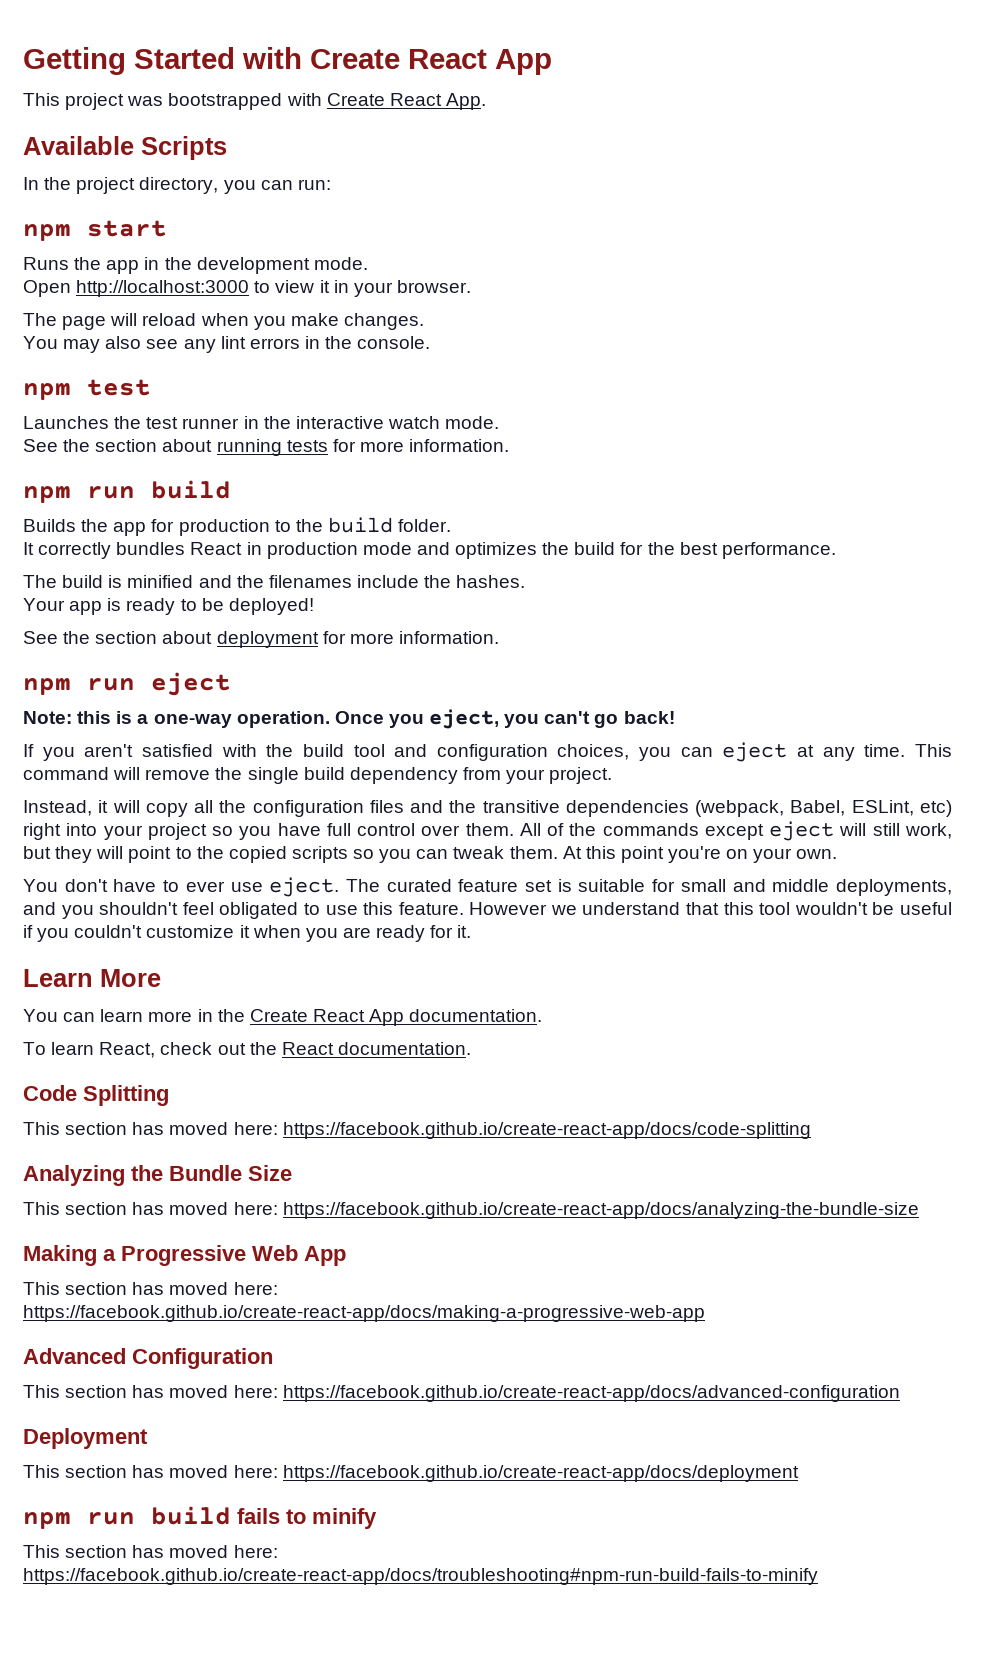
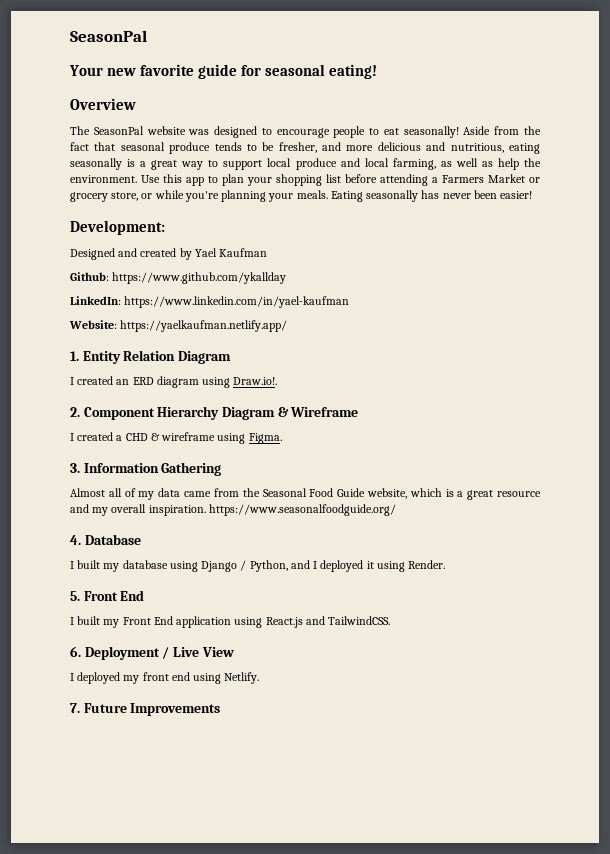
[23,47,552,75] [23,93,486,110] [23,136,227,160] [23,177,331,194] [23,220,167,241] [23,257,368,274] [23,280,471,297] [23,313,424,330] [23,336,431,353] [23,379,151,400] [23,416,500,429] [23,439,510,456] [23,480,231,503] [23,517,452,536] [23,542,836,559] [23,575,526,588] [23,598,314,615] [23,631,499,648] [23,672,231,696] [23,709,675,729] [23,742,952,762] [23,767,613,784] [23,800,952,817] [23,821,953,841] [23,846,838,863] [23,877,953,897] [23,902,953,919] [23,925,472,942] [23,969,161,987] [23,1009,543,1026] [23,1042,471,1058] [23,1085,169,1106] [23,1122,811,1139] [23,1165,292,1186] [23,1202,919,1219] [23,1245,346,1266] [23,1282,278,1295] [23,1305,705,1322] [23,1348,273,1369] [23,1385,900,1402] [23,1428,148,1449] [23,1465,799,1482] [23,1506,377,1529] [23,1545,278,1558] [23,1568,818,1585] Getting Started with Create React App // This project was bootstrapped with Create React App. // Available Scripts // In the project directory, you can run: // npm start // Runs the app in the development mode. // Open http://localhost:3000 to view it in your browser. // The page will reload when you make changes. // You may also see any lint errors in the console. // npm test // Launches the test runner in the interactive watch mode. // See the section about running tests for more information. // npm run build // Builds the app for production to the build folder. // It correctly bundles React in production mode and optimizes the build for the best performance. // The build is minified and the filenames include the hashes. // Your app is ready to be deployed! // See the section about deployment for more information. // npm run eject // Note: this is a one-way operation. Once you eject, you can't go back! // If you aren't satisfied with the build tool and configuration choices, you can eject at any time. This command will remove the single build dependency from your project. // Instead, it will copy all the configuration files and the transitive dependencies (webpack, Babel, ESLint, etc) right into your project so you have full control over them. All of the commands except eject will still work, but they will point to the copied scripts so you can tweak them. At this point you're on your own. // You don't have to ever use eject. The curated feature set is suitable for small and middle deployments, and you shouldn't feel obligated to use this feature. However we understand that this tool wouldn't be useful if you couldn't customize it when you are ready for it. // Learn More // You can learn more in the Create React App documentation. // To learn React, check out the React documentation. // Code Splitting // This section has moved here: https://facebook.github.io/create-react-app/docs/code-splitting // Analyzing the Bundle Size // This section has moved here: https://facebook.github.io/create-react-app/docs/analyzing-the-bundle-size // Making a Progressive Web App // This section has moved here: https://facebook.github.io/create-react-app/docs/making-a-progressive-web-app // Advanced Configuration // This section has moved here: https://facebook.github.io/create-react-app/docs/advanced-configuration // Deployment // This section has moved here: https://facebook.github.io/create-react-app/docs/deployment // npm run build fails to minify // This section has moved here: https://facebook.github.io/create-react-app/docs/troubleshooting#npm-run-build-fails-to-minify -> [70,30,147,42] [69,64,378,79] [70,98,136,110] [70,126,541,138] [70,142,540,154] [70,158,541,170] [70,174,540,186] [70,190,533,202] [70,220,165,235] [70,248,268,260] [70,272,287,284] [70,296,350,308] [69,320,288,332] [70,350,231,364] [70,376,278,388] [70,406,359,420] [70,432,282,444] [70,462,222,476] [70,488,541,500] [70,504,396,516] [70,534,141,545] [70,560,446,572] [70,590,145,601] [70,616,391,628] [70,646,234,660] [70,672,260,684] [70,703,221,716] SeasonPal // Your new favorite guide for seasonal eating! // Overview // The SeasonPal website was designed to encourage people to eat seasonally! Aside from the fact that seasonal produce tends to be fresher, and more delicious and nutritious, eating seasonally is a great way to support local produce and local farming, as well as help the environment. Use this app to plan your shopping list before attending a Farmers Market or grocery store, or while you're planning your meals. Eating seasonally has never been easier! // Development: // Designed and created by Yael Kaufman // Github: https://www.github.com/ykallday // LinkedIn: https://www.linkedin.com/in/yael-kaufman // Website: https://yaelkaufman.netlify.app/ // 1. Entity Relation Diagram // I created an ERD diagram using Draw.io!. // 2. Component Hierarchy Diagram & Wireframe // I created a CHD & wireframe using Figma. // 3. Information Gathering // Almost all of my data came from the Seasonal Food Guide website, which is a great resource and my overall inspiration. https://www.seasonalfoodguide.org/ // 4. Database // I built my database using Django / Python, and I deployed it using Render. // 5. Front End // I built my Front End application using React.js and TailwindCSS. // 6. Deployment / Live View // I deployed my front end using Netlify. // 7. Future Improvements

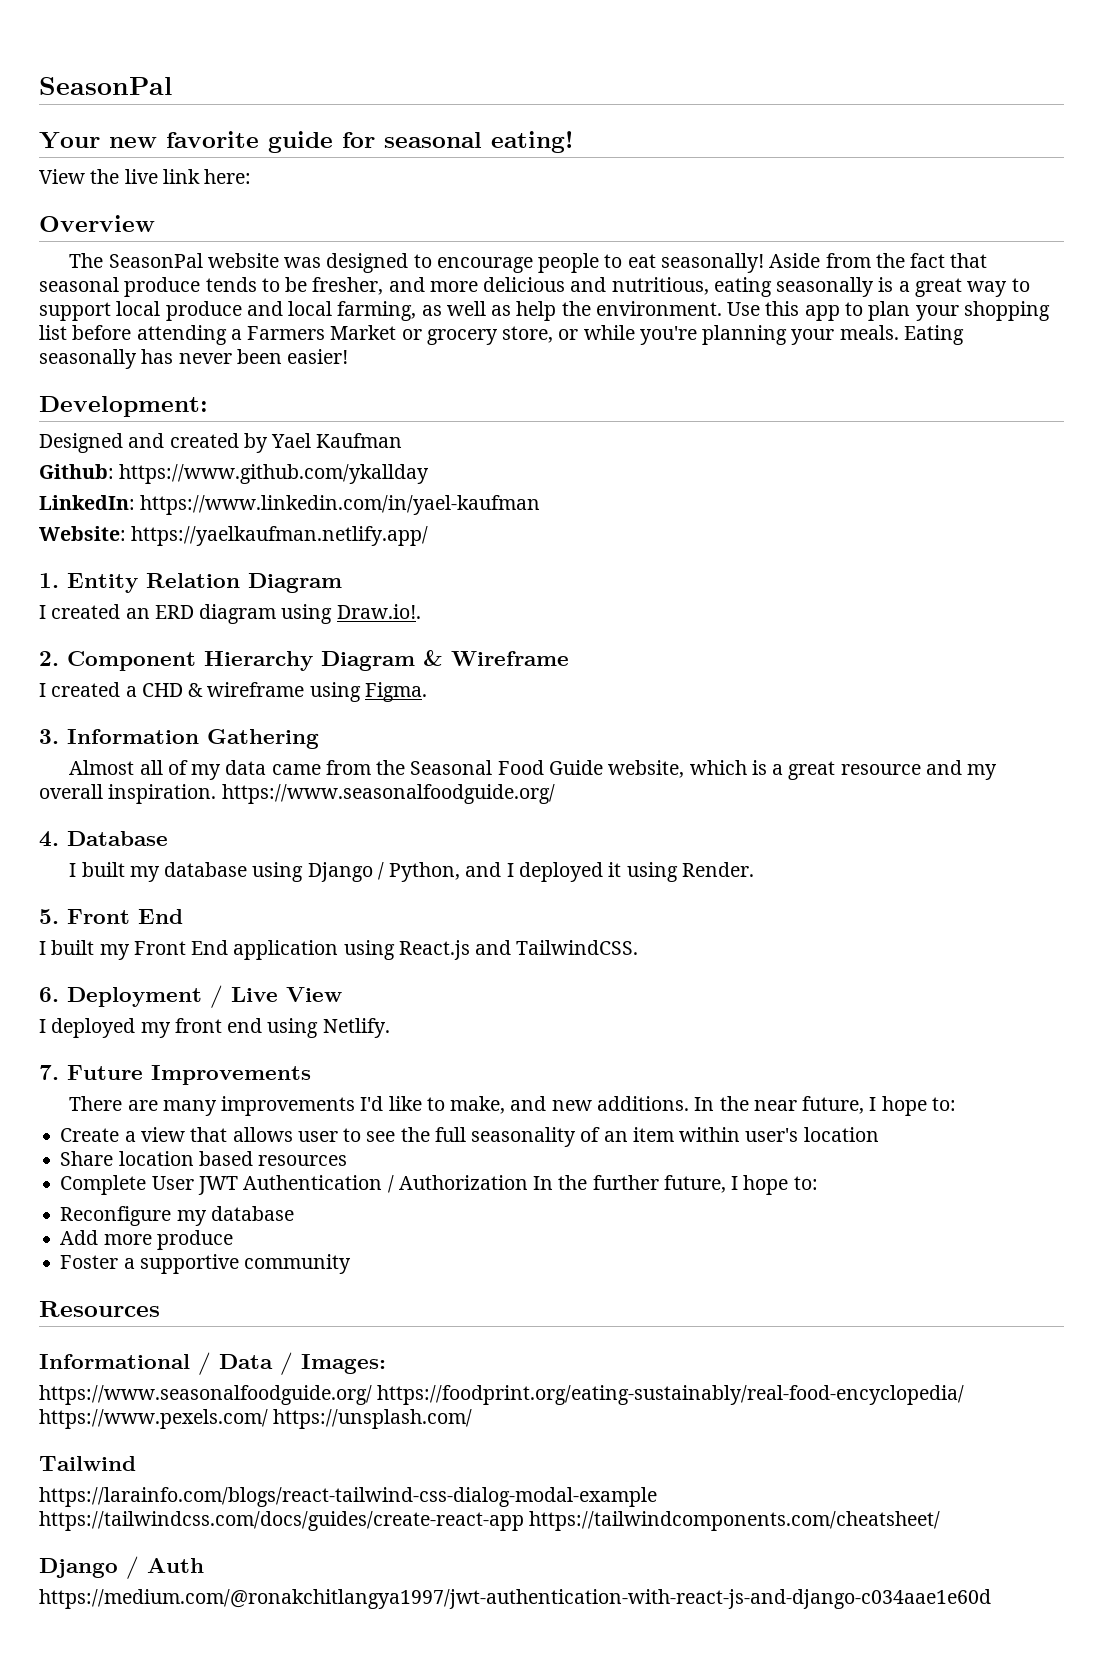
(378, 71) none -> [39,169,252,184] // View the live link here:
(221, 709) none -> [69,1096,956,1116] [60,1127,879,1147] [60,1151,348,1166] [60,1175,818,1195] [60,1206,294,1226] [60,1230,233,1250] [60,1254,352,1274] [39,1301,160,1317] [39,1352,386,1375] [39,1385,965,1405] [39,1409,473,1429] [39,1456,136,1471] [39,1487,657,1507] [39,1511,941,1531] [39,1556,204,1579] [39,1589,991,1609] // There are many improvements I'd like to make, and new additions. In the near future, I hope to: // Create a view that allows user to see the full seasonality of an item within user's location // Share location based resources // Complete User JWT Authentication / Authorization In the further future, I hope to: // Reconfigure my database // Add more produce // Foster a supportive community // Resources // Informational / Data / Images: // https://www.seasonalfoodguide.org/ https://foodprint.org/eating-sustainably/real-food-encyclopedia/ https://www.pexels.com/ https://unsplash.com/ // Tailwind // https://larainfo.com/blogs/react-tailwind-css-dialog-modal-example https://tailwindcss.com/docs/guides/create-react-app https://tailwindcomponents.com/cheatsheet/ // Django / Auth // https://medium.com/@ronakchitlangya1997/jwt-authentication-with-react-js-and-django-c034aae1e60d

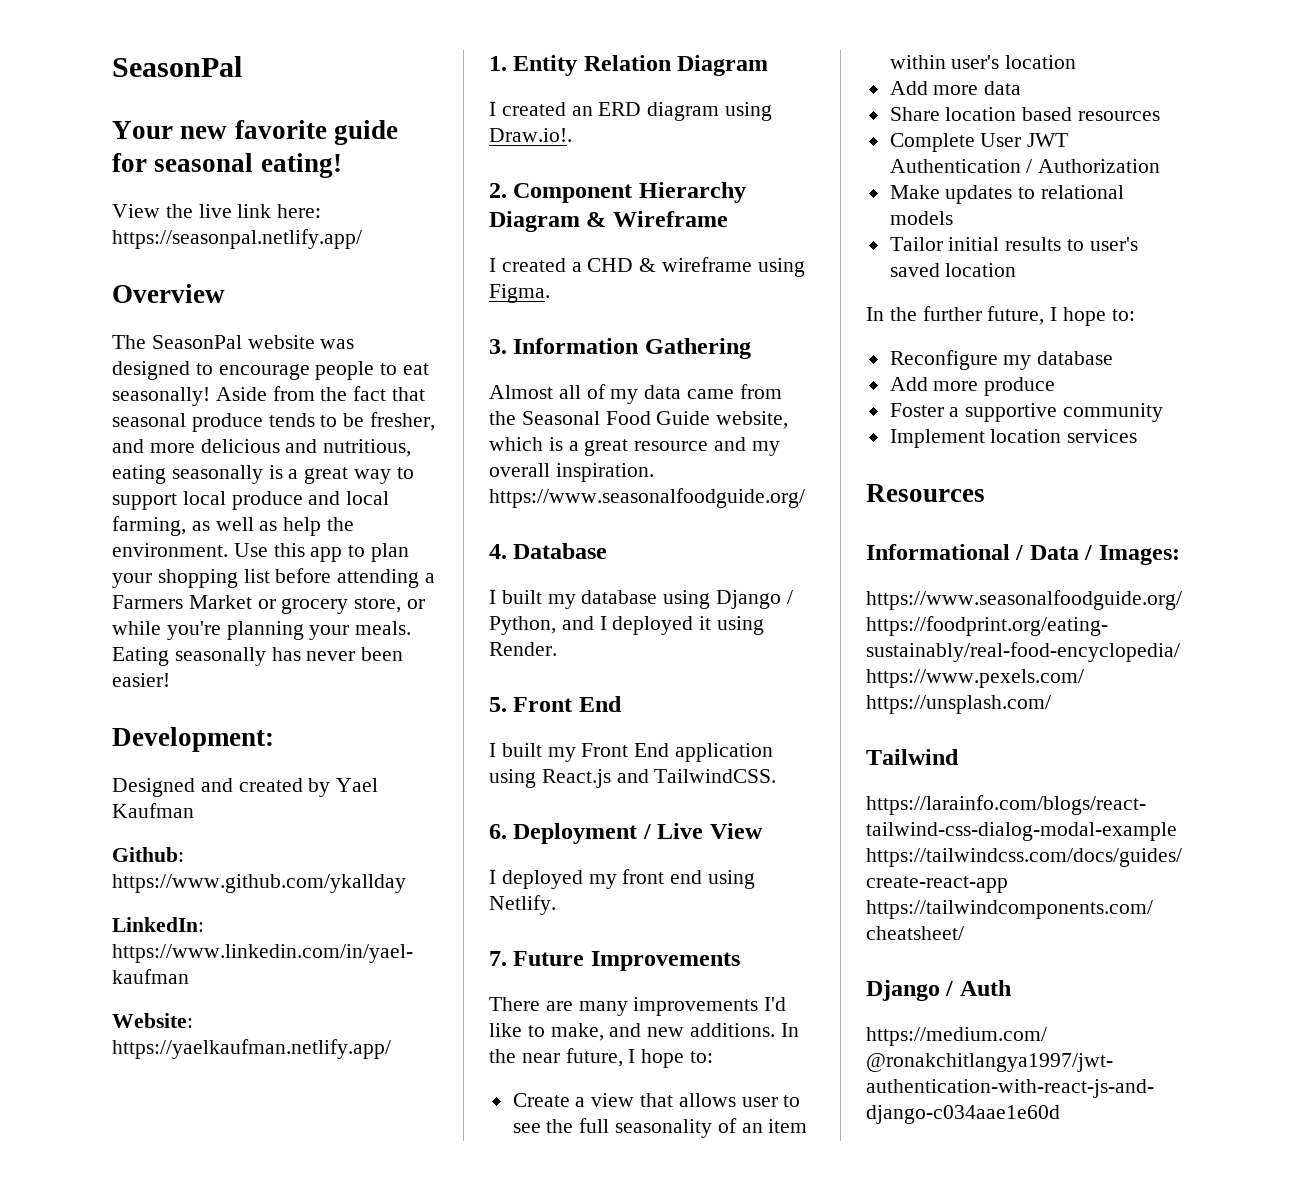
(252, 176) none -> [112,229,362,249] https://seasonpal.netlify.app/
(879, 1134) none -> [889,81,1022,95] // Add more data
(528, 1182) none -> [889,185,1125,204] [889,211,953,225] [889,237,1138,251] [889,263,1017,277] // Make updates to relational models // Tailor initial results to user's saved location //
(352, 1264) none -> [889,429,1138,448] // Implement location services

